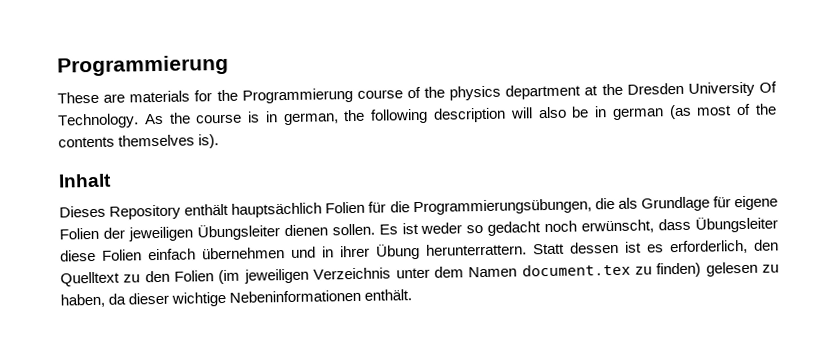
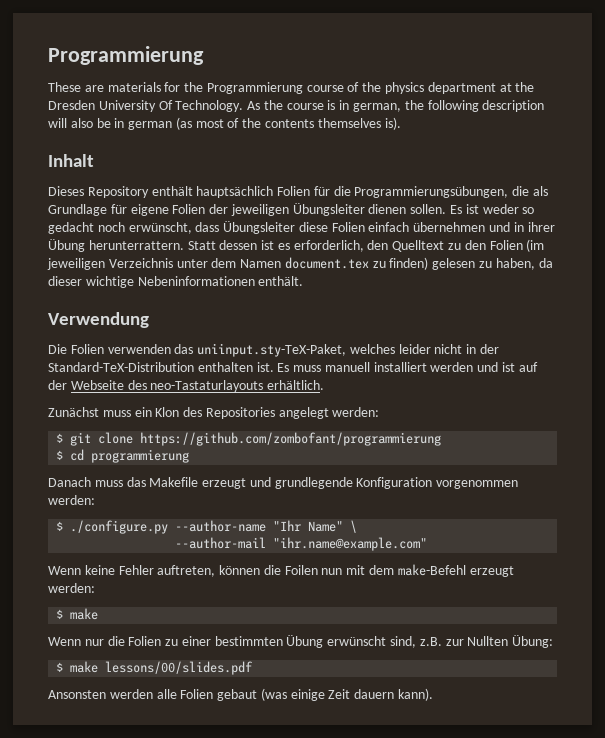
(413, 295) none -> [48,312,149,328] [48,343,500,357] [48,362,538,372] [48,380,325,392] [48,407,380,419] [56,432,442,446] [56,449,190,463] [48,477,519,489] [48,495,95,505] [56,520,358,534] [175,537,428,551] [48,564,514,577] [48,583,95,593] [56,608,99,620] [48,635,554,648] [56,661,254,675] [48,688,434,701] // Verwendung // Die Folien verwenden das uniinput.sty-TeX-Paket, welches leider nicht in der Standard-TeX-Distribution enthalten ist. Es muss manuell installiert werden und ist auf der Webseite des neo-Tastaturlayouts erhältlich. // Zunächst muss ein Klon des Repositories angelegt werden: // $ git clone https://github.com/zombofant/programmierung // $ cd programmierung // Danach muss das Makefile erzeugt und grundlegende Konfiguration vorgenommen werden: // $ ./configure.py --author-name "Ihr Name" \ // --author-mail "ihr.name@example.com" // Wenn keine Fehler auftreten, können die Foilen nun mit dem make-Befehl erzeugt werden: // $ make // Wenn nur die Folien zu einer bestimmten Übung erwünscht sind, z.B. zur Nullten Übung: // $ make lessons/00/slides.pdf // Ansonsten werden alle Folien gebaut (was einige Zeit dauern kann).

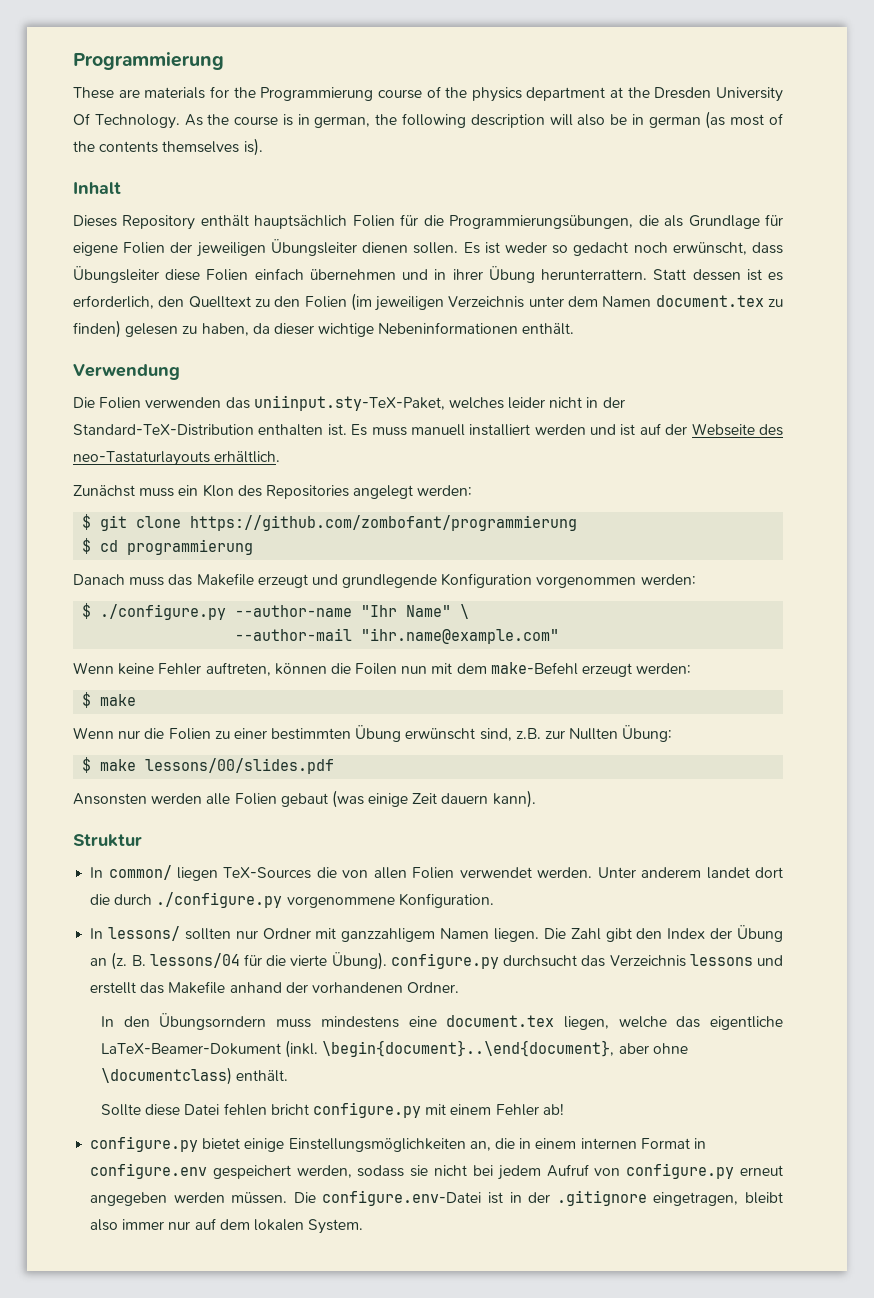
(434, 694) none -> [73,834,142,847] [90,865,784,881] [90,892,494,908] [90,925,784,942] [90,952,783,970] [90,981,460,994] [101,1013,784,1030] [101,1040,688,1058] [101,1067,289,1085] [101,1102,564,1118] [90,1136,706,1152] [90,1163,783,1180] [90,1190,784,1206] [90,1218,364,1234] // Struktur // In common/ liegen TeX-Sources die von allen Folien verwendet werden. Unter anderem landet dort die durch ./configure.py vorgenommene Konfiguration. // In lessons/ sollten nur Ordner mit ganzzahligem Namen liegen. Die Zahl gibt den Index der Übung an (z. B. lessons/04 für die vierte Übung). configure.py durchsucht das Verzeichnis lessons und erstellt das Makefile anhand der vorhandenen Ordner. // In den Übungsorndern muss mindestens eine document.tex liegen, welche das eigentliche LaTeX-Beamer-Dokument (inkl. \begin{document}..\end{document}, aber ohne \documentclass) enthält. // Sollte diese Datei fehlen bricht configure.py mit einem Fehler ab! // configure.py bietet einige Einstellungsmöglichkeiten an, die in einem internen Format in configure.env gespeichert werden, sodass sie nicht bei jedem Aufruf von configure.py erneut angegeben werden müssen. Die configure.env-Datei ist in der .gitignore eingetragen, bleibt also immer nur auf dem lokalen System.

